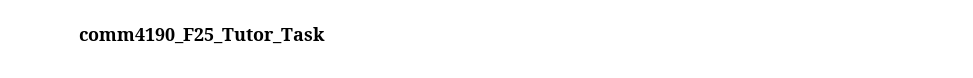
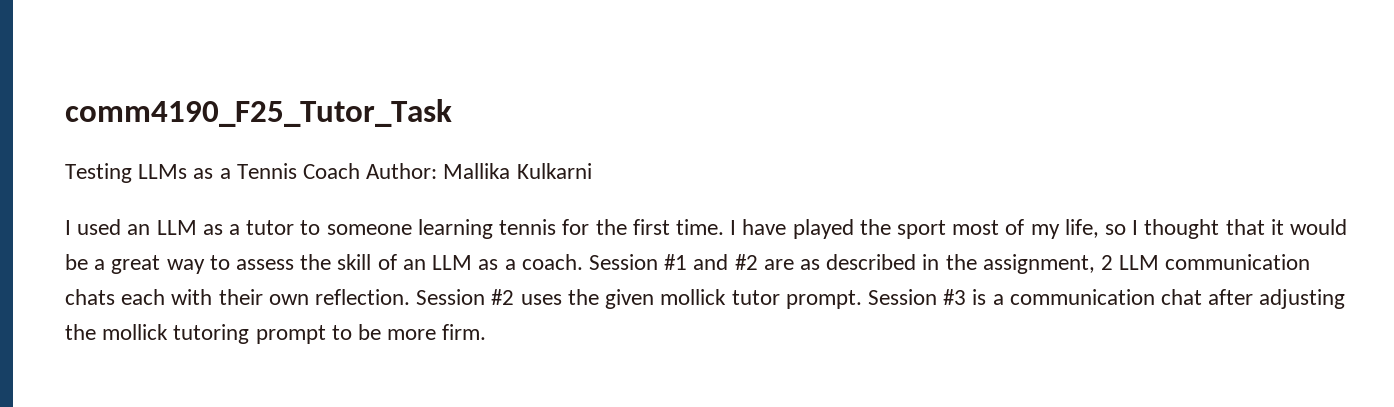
(325, 35) none -> [65,163,592,183] [65,219,1348,239] [65,254,1311,274] [65,289,1346,309] [65,324,487,344] // Testing LLMs as a Tennis Coach Author: Mallika Kulkarni // I used an LLM as a tutor to someone learning tennis for the first time. I have played the sport most of my life, so I thought that it would be a great way to assess the skill of an LLM as a coach. Session #1 and #2 are as described in the assignment, 2 LLM communication chats each with their own reflection. Session #2 uses the given mollick tutor prompt. Session #3 is a communication chat after adjusting the mollick tutoring prompt to be more firm.

